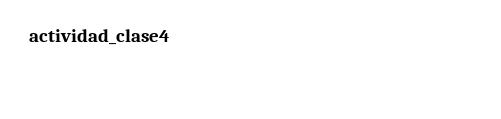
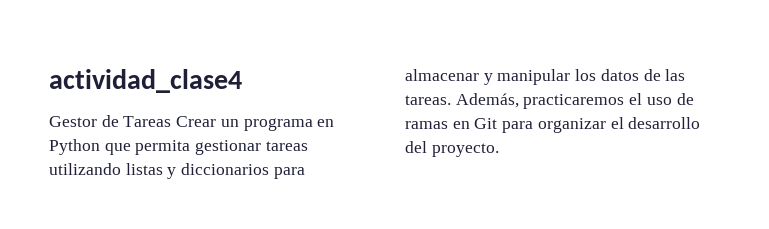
(170, 37) none -> [49,115,335,131] [49,139,308,155] [49,163,305,179] [405,69,686,85] [405,93,694,109] [405,117,701,133] [405,141,499,157] // Gestor de Tareas Crear un programa en Python que permita gestionar tareas utilizando listas y diccionarios para almacenar y manipular los datos de las tareas. Además, practicaremos el uso de ramas en Git para organizar el desarrollo del proyecto.

